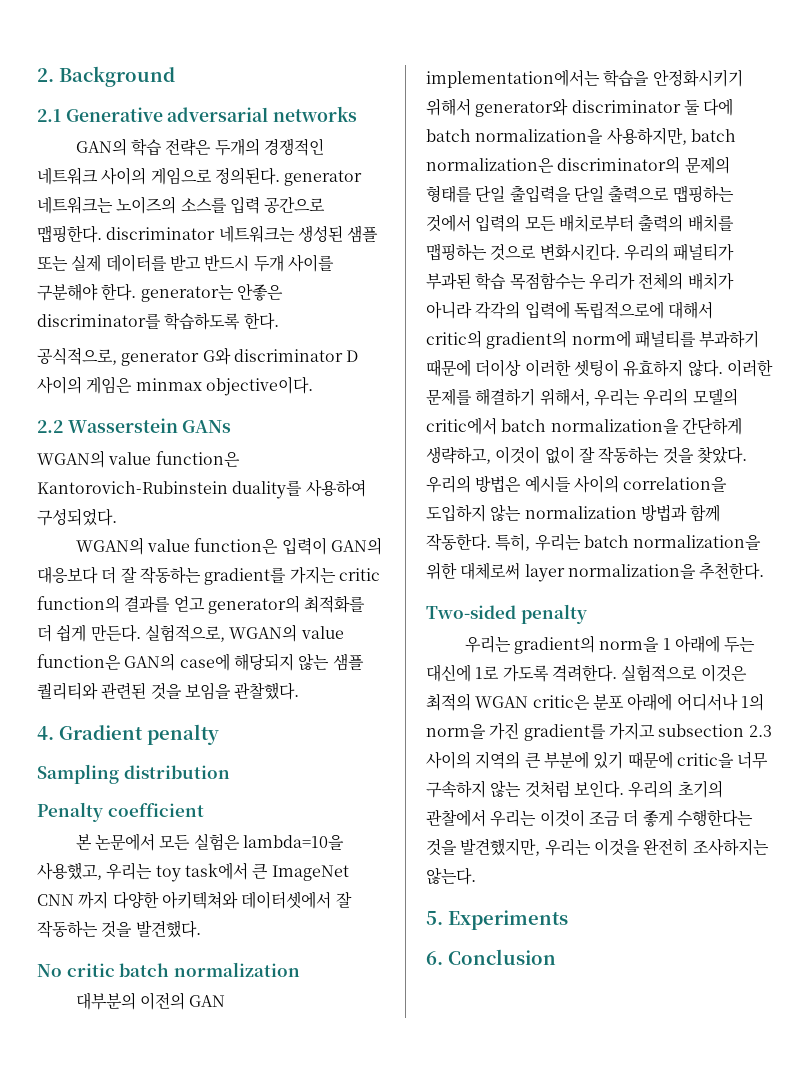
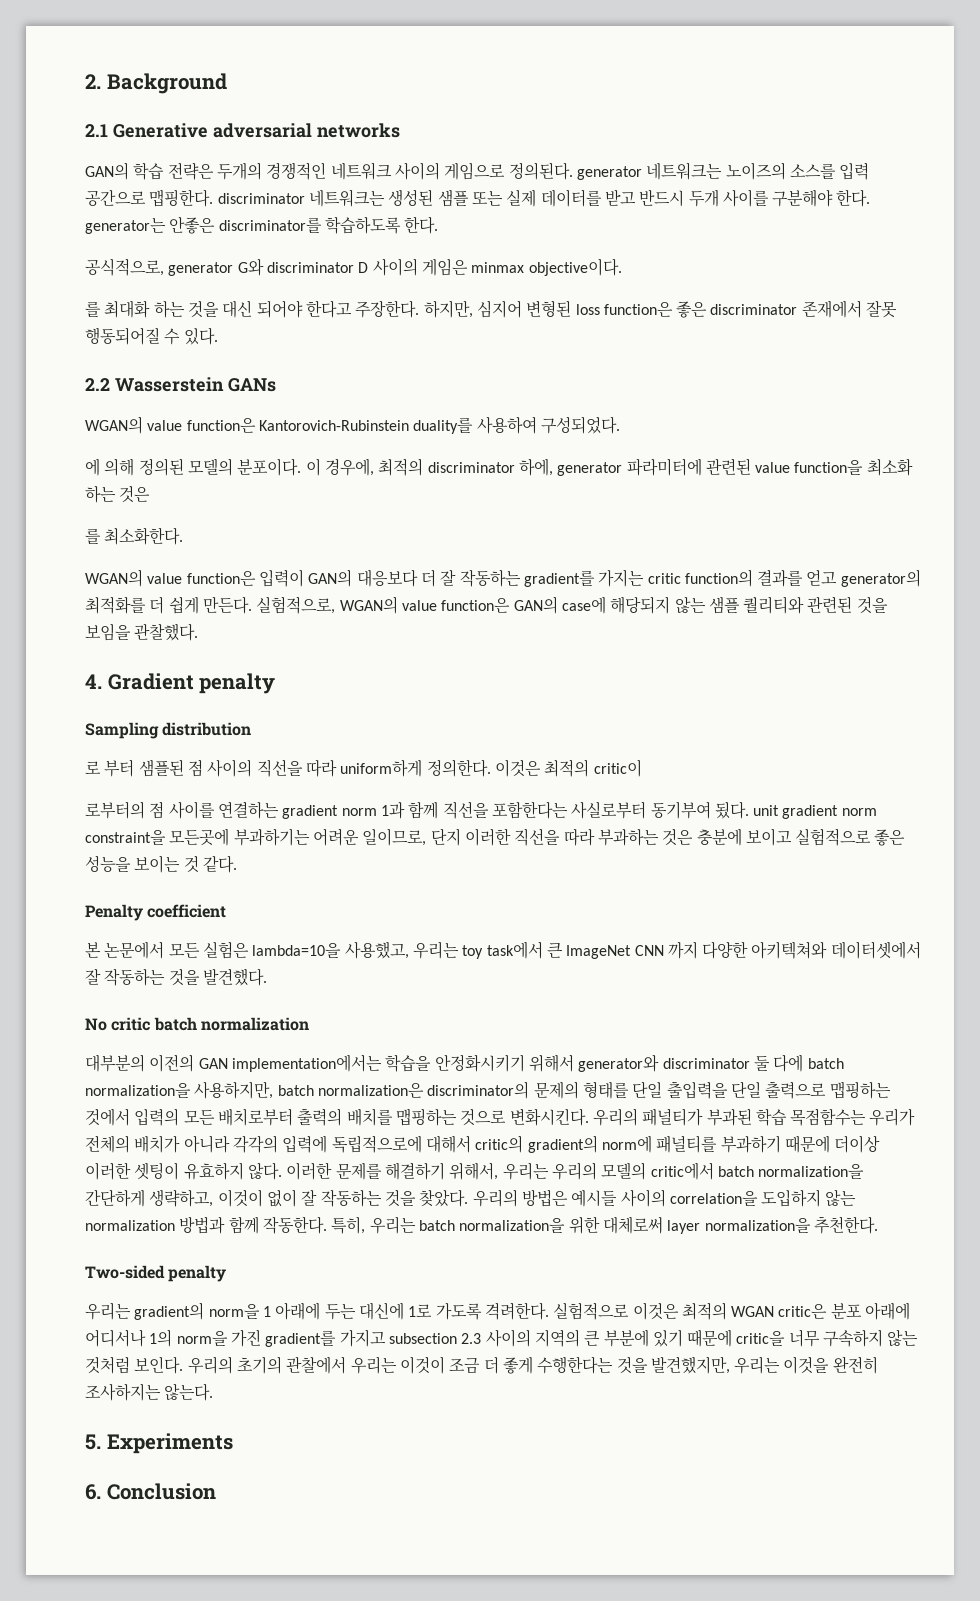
(313, 386) none -> [85,300,898,318] [85,327,218,345] // 를 최대화 하는 것을 대신 되어야 한다고 주장한다. 하지만, 심지어 변형된 loss function은 좋은 discriminator 존재에서 잘못 행동되어질 수 있다.
(117, 517) none -> [85,458,913,476] [85,486,151,503] [85,527,184,545] // 에 의해 정의된 모델의 분포이다. 이 경우에, 최적의 discriminator 하에, generator 파라미터에 관련된 value function을 최소화 하는 것은 // 를 최소화한다.
(230, 772) none -> [85,759,642,777] [85,801,877,819] [85,828,906,846] [85,855,237,873] // 로 부터 샘플된 점 사이의 직선을 따라 uniform하게 정의한다. 이것은 최적의 critic이 // 로부터의 점 사이를 연결하는 gradient norm 1과 함께 직선을 포함한다는 사실로부터 동기부여 됬다. unit gradient norm constraint을 모든곳에 부과하기는 어려운 일이므로, 단지 이러한 직선을 따라 부과하는 것은 충분에 보이고 실험적으로 좋은 성능을 보이는 것 같다.

